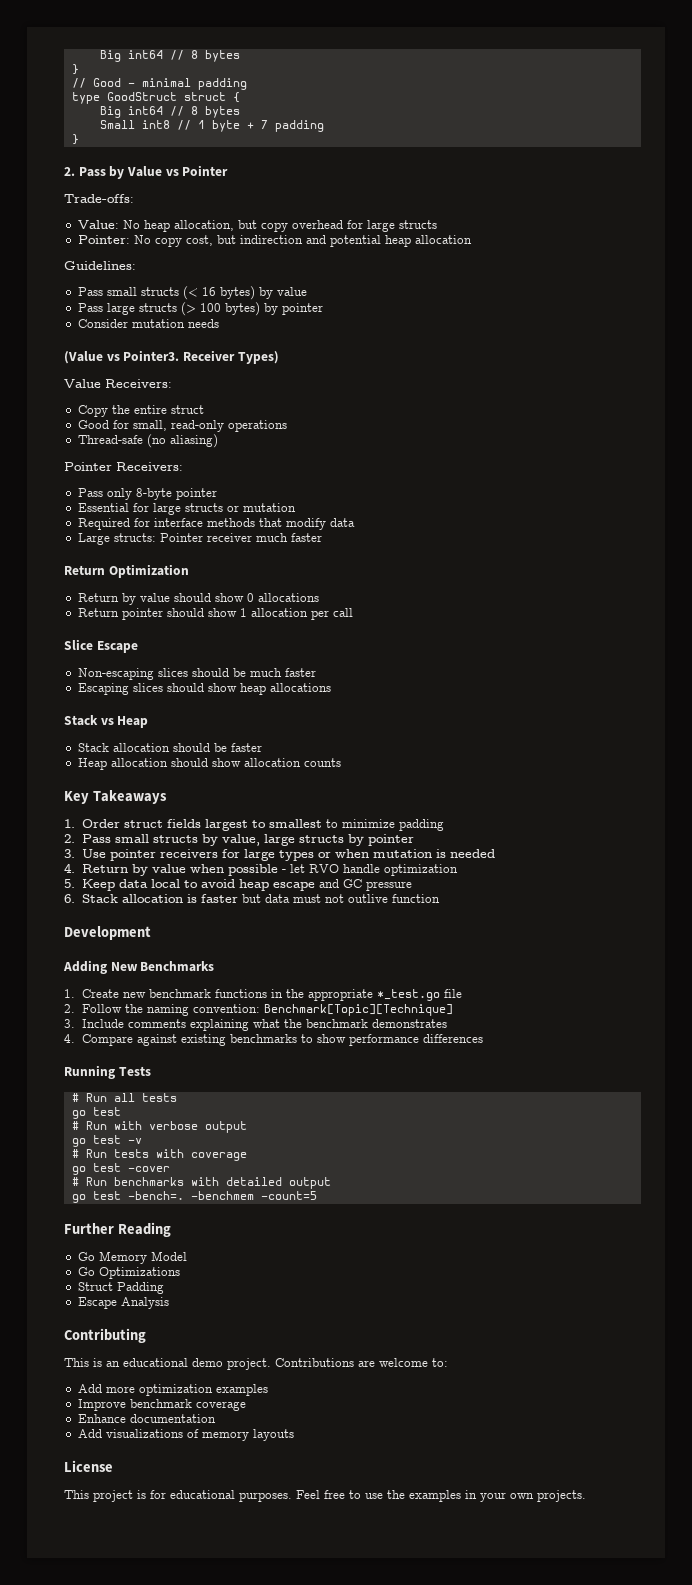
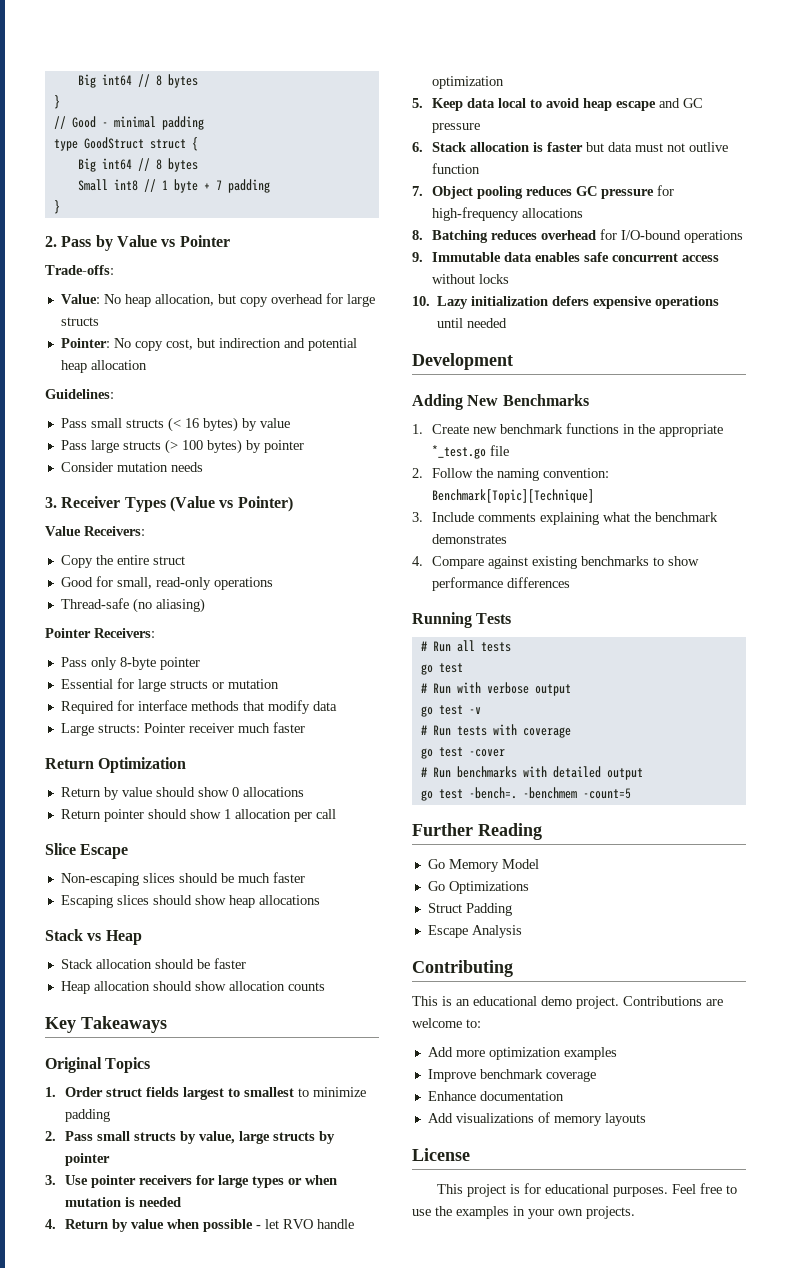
[64,350,279,364] (Value vs Pointer3. Receiver Types) -> [45,496,293,512] 3. Receiver Types (Value vs Pointer)
(167, 797) none -> [45,1057,151,1073] // Original Topics
(440, 898) none -> [412,185,674,199] [431,207,583,221] [412,229,743,243] [412,252,719,262] [431,274,509,284] [412,296,720,309] [437,318,508,328] // 7. Object pooling reduces GC pressure for high-frequency allocations // 8. Batching reduces overhead for I/O-bound operations // 9. Immutable data enables safe concurrent access without locks // 10. Lazy initialization defers expensive operations until needed

